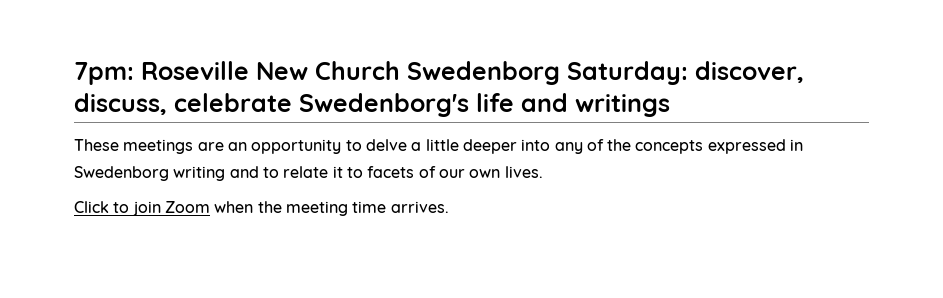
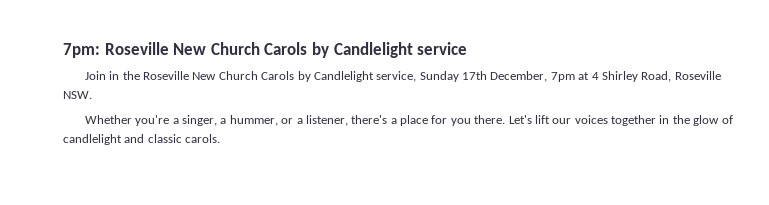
[407,61,804,85] [74,93,670,117] [74,139,804,154] [74,166,543,181] [74,201,449,216] Swedenborg Saturday: discover, discuss, celebrate Swedenborg's life and writings // These meetings are an opportunity to delve a little deeper into any of the concepts expressed in Swedenborg writing and to relate it to facets of our own lives. // Click to join Zoom when the meeting time arrives. -> [264,42,468,58] [84,71,721,82] [63,91,92,99] [84,115,733,126] [63,134,221,145] Carols by Candlelight service // Join in the Roseville New Church Carols by Candlelight service, Sunday 17th December, 7pm at 4 Shirley Road, Roseville NSW. // Whether you're a singer, a hummer, or a listener, there's a place for you there. Let's lift our voices together in the glow of candlelight and classic carols.

